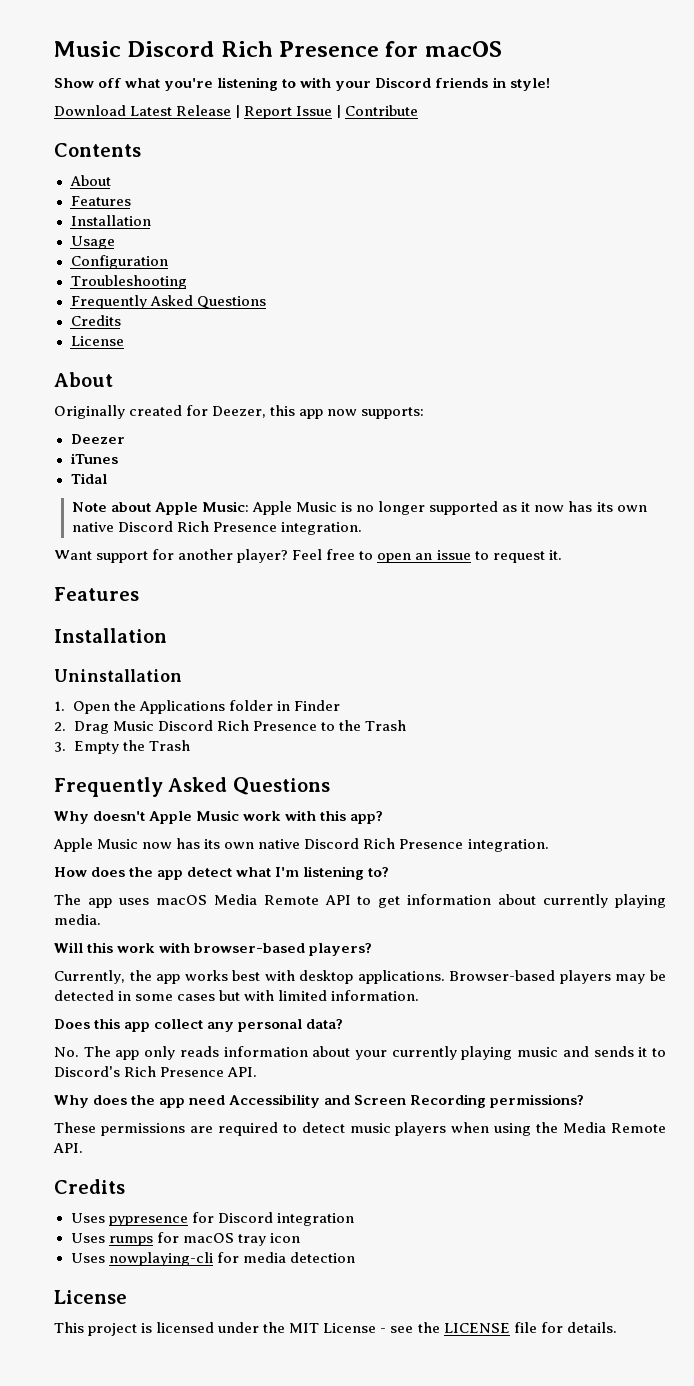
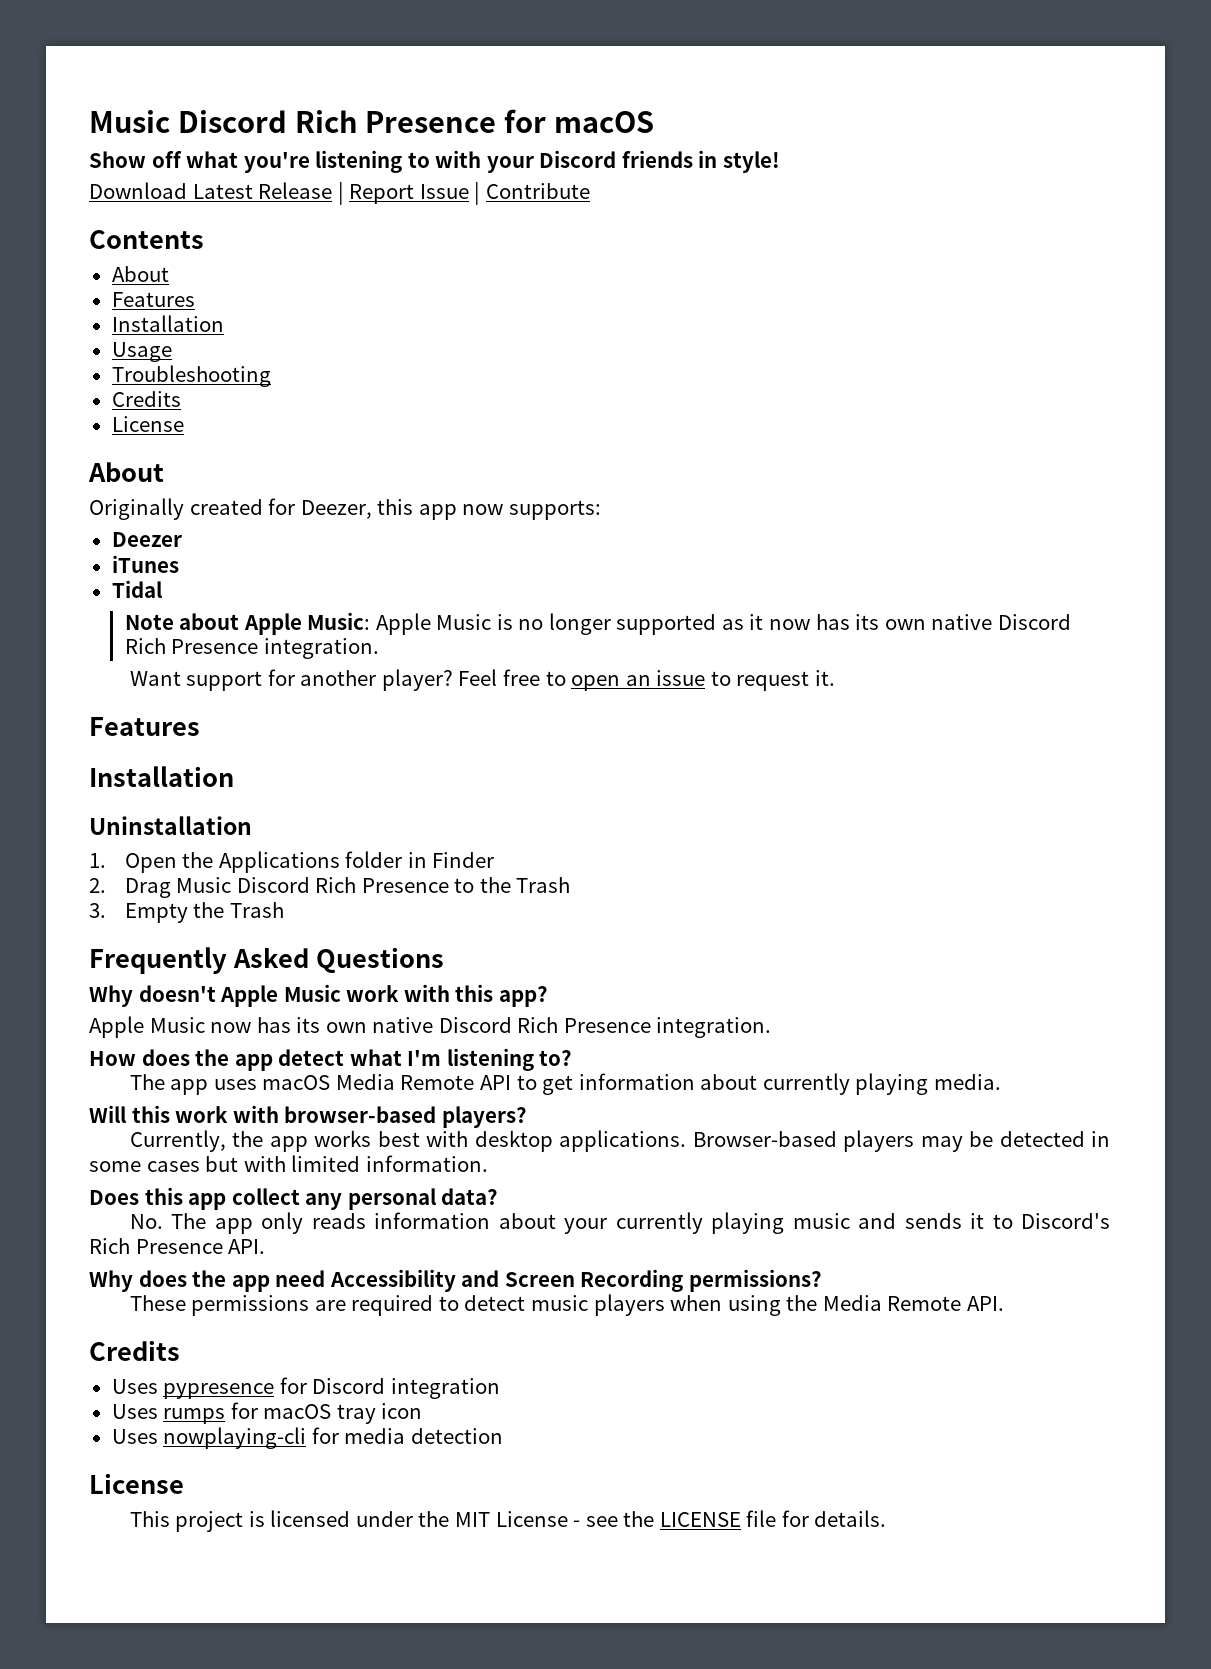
[70,255,168,269] // Configuration -> (172, 352) none
[70,295,266,309] // Frequently Asked Questions -> (271, 376) none

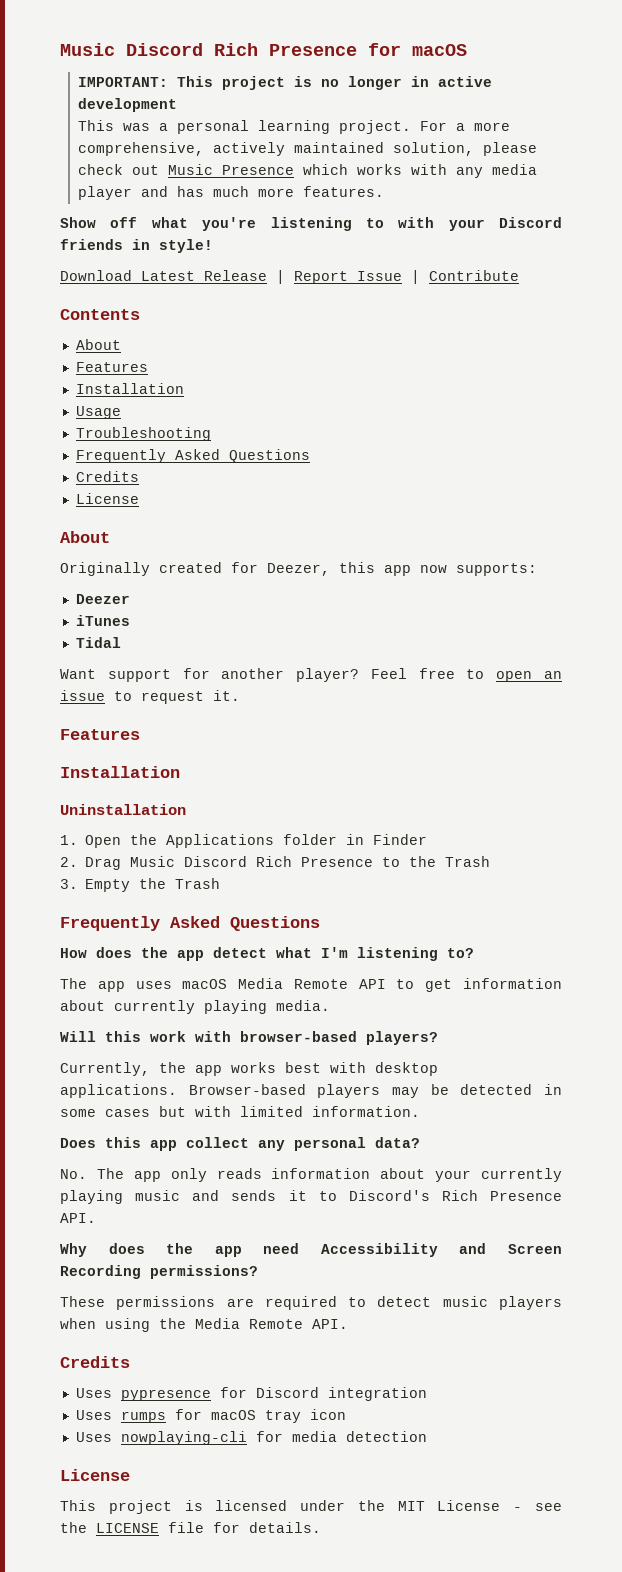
(655, 122) none -> [78,76,493,90] [78,98,178,112] [78,120,511,134] [78,142,538,156] [78,164,538,178] [78,186,385,200] // IMPORTANT: This project is no longer in active development // This was a personal learning project. For a more comprehensive, actively maintained solution, please check out Music Presence which works with any media player and has much more features.
(271, 376) none -> [75,449,310,463] // Frequently Asked Questions
[124,612,1071,635] [124,638,379,659] // Note about Apple Music: Apple Music is no longer supported as it now has its own native Discord Rich Presence integration. -> (121, 642) none
[89,984,548,1007] [89,1016,772,1038] // Why doesn't Apple Music work with this app? // Apple Music now has its own native Discord Rich Presence integration. -> (320, 923) none

